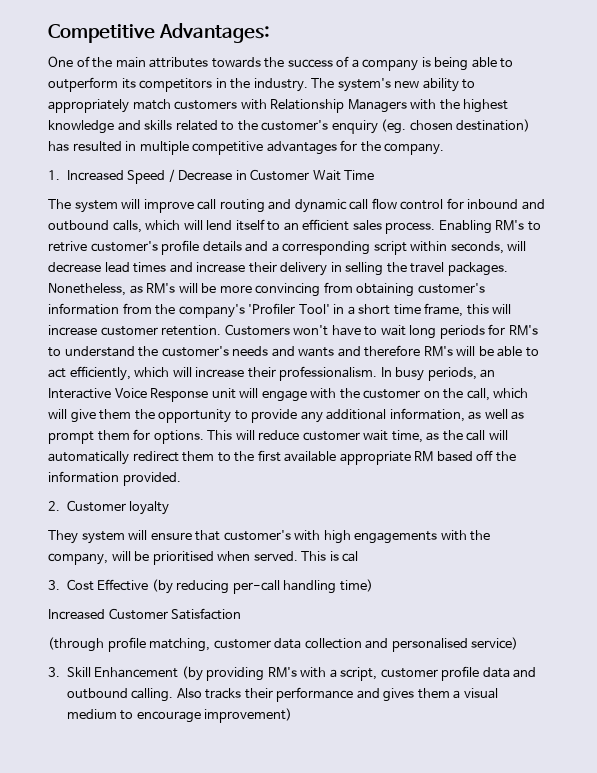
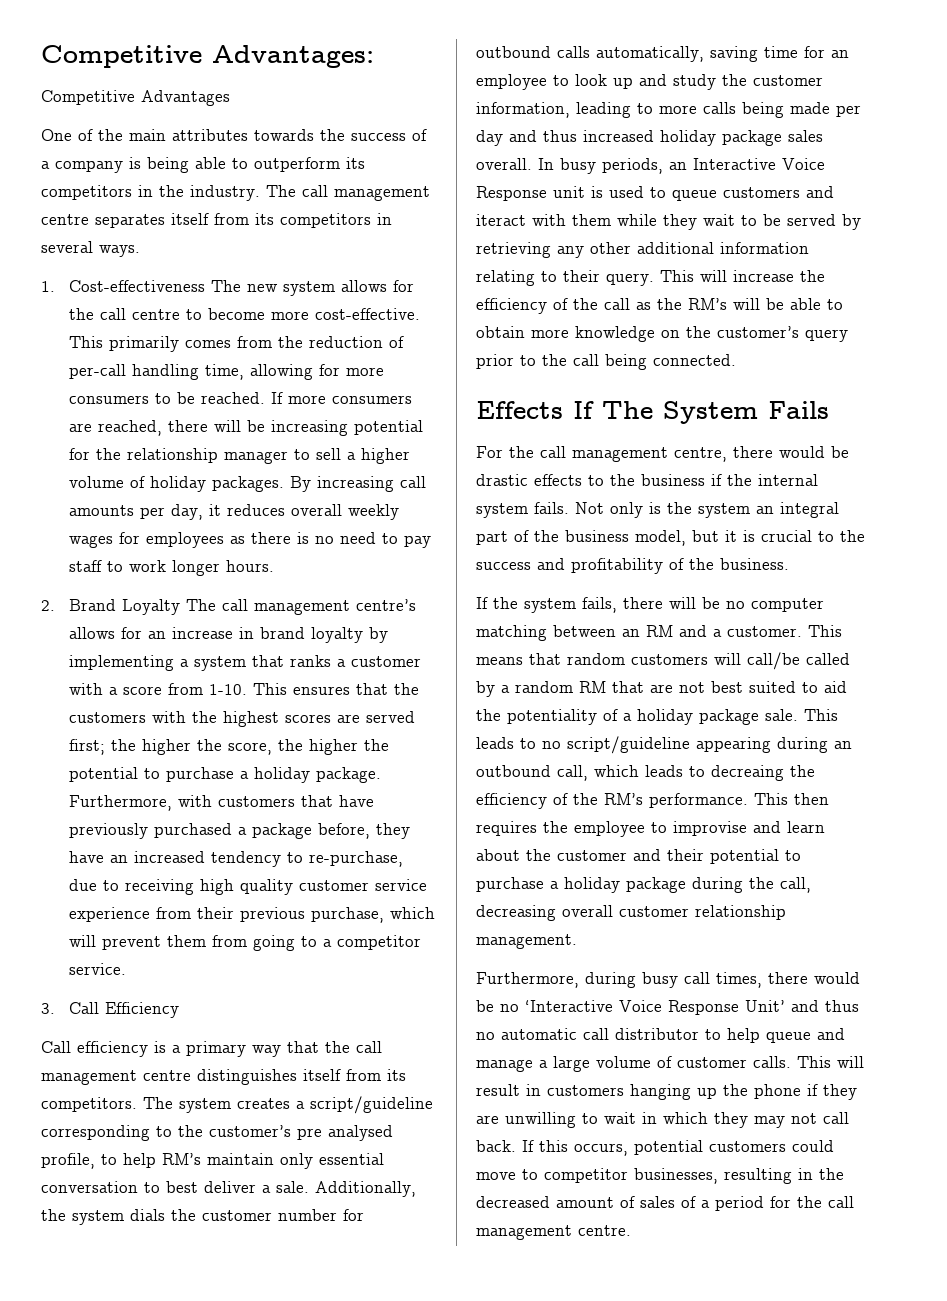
(270, 33) none -> [41,90,230,106] // Competitive Advantages
[337,78,476,92] [48,99,509,113] [48,119,531,134] [48,140,445,155] [48,169,375,184] [48,198,545,213] [48,219,541,234] [48,240,527,255] [48,262,508,276] [48,282,485,297] [48,303,512,318] [48,324,538,339] [48,345,539,357] [48,366,378,381] system's new ability to appropriately match customers with Relationship Managers with the highest knowledge and skills related to the customer's enquiry (eg. chosen destination) has resulted in multiple competitive advantages for the company. // 1. Increased Speed / Decrease in Customer Wait Time // The system will improve call routing and dynamic call flow control for inbound and outbound calls, which will lend itself to an efficient sales process. Enabling RM's to retrive customer's profile details and a corresponding script within seconds, will decrease lead times and increase their delivery in selling the travel packages. Nonetheless, as RM's will be more convincing from obtaining customer's information from the company's 'Profiler Tool' in a short time frame, this will increase customer retention. Customers won't have to wait long periods for RM's to understand the customer's needs and wants and therefore RM's will be able to act efficiently, which will increase their professionalism. -> [302,185,430,201] [41,213,392,228] [41,241,140,257] [41,280,414,296] [68,308,420,320] [68,336,404,352] [68,364,384,380] [68,392,412,404] [68,420,423,436] [68,448,410,464] [68,476,426,492] [68,504,399,520] [68,532,431,548] [68,560,274,576] [41,599,416,615] [68,627,388,643] [68,655,421,671] [68,683,419,695] [68,711,415,727] [68,739,389,755] [68,767,381,783] [68,795,374,811] [68,823,410,839] [68,851,403,867] [68,879,427,895] [68,907,435,923] [68,935,421,951] [68,963,126,975] [41,1002,179,1018] [41,1041,382,1057] [41,1069,406,1085] [41,1096,433,1114] [41,1125,393,1141] [41,1153,384,1169] [41,1181,416,1197] [41,1209,364,1225] [476,46,849,62] [476,74,823,90] [476,102,861,118] [476,130,823,146] [476,158,532,170] call management centre separates itself from its competitors in several ways. // 1. Cost-effectiveness The new system allows for the call centre to become more cost-effective. This primarily comes from the reduction of per-call handling time, allowing for more consumers to be reached. If more consumers are reached, there will be increasing potential for the relationship manager to sell a higher volume of holiday packages. By increasing call amounts per day, it reduces overall weekly wages for employees as there is no need to pay staff to work longer hours. // 2. Brand Loyalty The call management centre’s allows for an increase in brand loyalty by implementing a system that ranks a customer with a score from 1-10. This ensures that the customers with the highest scores are served first; the higher the score, the higher the potential to purchase a holiday package. Furthermore, with customers that have previously purchased a package before, they have an increased tendency to re-purchase, due to receiving high quality customer service experience from their previous purchase, which will prevent them from going to a competitor service. // 3. Call Efficiency // Call efficiency is a primary way that the call management centre distinguishes itself from its competitors. The system creates a script/guideline corresponding to the customer’s pre analysed profile, to help RM’s maintain only essential conversation to best deliver a sale. Additionally, the system dials the customer number for outbound calls automatically, saving time for an employee to look up and study the customer information, leading to more calls being made per day and thus increased holiday package sales overall.
[239,388,529,402] [48,408,525,423] [48,429,508,444] [48,450,516,465] [48,471,181,486] [48,500,170,515] [48,530,491,544] [48,551,359,565] [48,579,373,594] [48,608,242,620] [48,637,519,652] [48,666,537,681] [66,687,498,702] [66,708,293,723] will engage with the customer on the call, which will give them the opportunity to provide any additional information, as well as prompt them for options. This will reduce customer wait time, as the call will automatically redirect them to the first available appropriate RM based off the information provided. // 2. Customer loyalty // They system will ensure that customer's with high engagements with the company, will be prioritised when served. This is cal // 3. Cost Effective (by reducing per-call handling time) // Increased Customer Satisfaction // (through profile matching, customer data collection and personalised service) // 3. Skill Enhancement (by providing RM's with a script, customer profile data and outbound calling. Also tracks their performance and gives them a visual medium to encourage improvement) -> [591,186,834,201] [476,214,861,230] [476,242,809,258] [476,270,825,286] [476,298,843,314] [476,326,848,342] [476,354,736,370] [476,401,829,424] [476,446,849,462] [476,474,818,486] [476,502,839,518] [476,530,865,546] [476,558,789,574] [476,597,824,613] [476,625,842,641] [476,652,850,670] [476,681,847,697] [476,709,838,725] [476,736,852,754] [476,765,815,781] [476,793,829,809] [476,821,825,837] [476,849,801,864] [476,877,811,893] [476,905,786,921] [476,934,577,949] [476,972,860,988] [476,1000,859,1015] [476,1028,845,1043] [476,1056,864,1072] [476,1084,857,1100] [476,1112,849,1128] [476,1140,834,1156] [476,1168,844,1184] [476,1196,854,1211] [476,1225,631,1240] is used to queue customers and iteract with them while they wait to be served by retrieving any other additional information relating to their query. This will increase the efficiency of the call as the RM’s will be able to obtain more knowledge on the customer’s query prior to the call being connected. // Effects If The System Fails // For the call management centre, there would be drastic effects to the business if the internal system fails. Not only is the system an integral part of the business model, but it is crucial to the success and profitability of the business. // If the system fails, there will be no computer matching between an RM and a customer. This means that random customers will call/be called by a random RM that are not best suited to aid the potentiality of a holiday package sale. This leads to no script/guideline appearing during an outbound call, which leads to decreaing the efficiency of the RM’s performance. This then requires the employee to improvise and learn about the customer and their potential to purchase a holiday package during the call, decreasing overall customer relationship management. // Furthermore, during busy call times, there would be no ‘Interactive Voice Response Unit’ and thus no automatic call distributor to help queue and manage a large volume of customer calls. This will result in customers hanging up the phone if they are unwilling to wait in which they may not call back. If this occurs, potential customers could move to competitor businesses, resulting in the decreased amount of sales of a period for the call management centre.

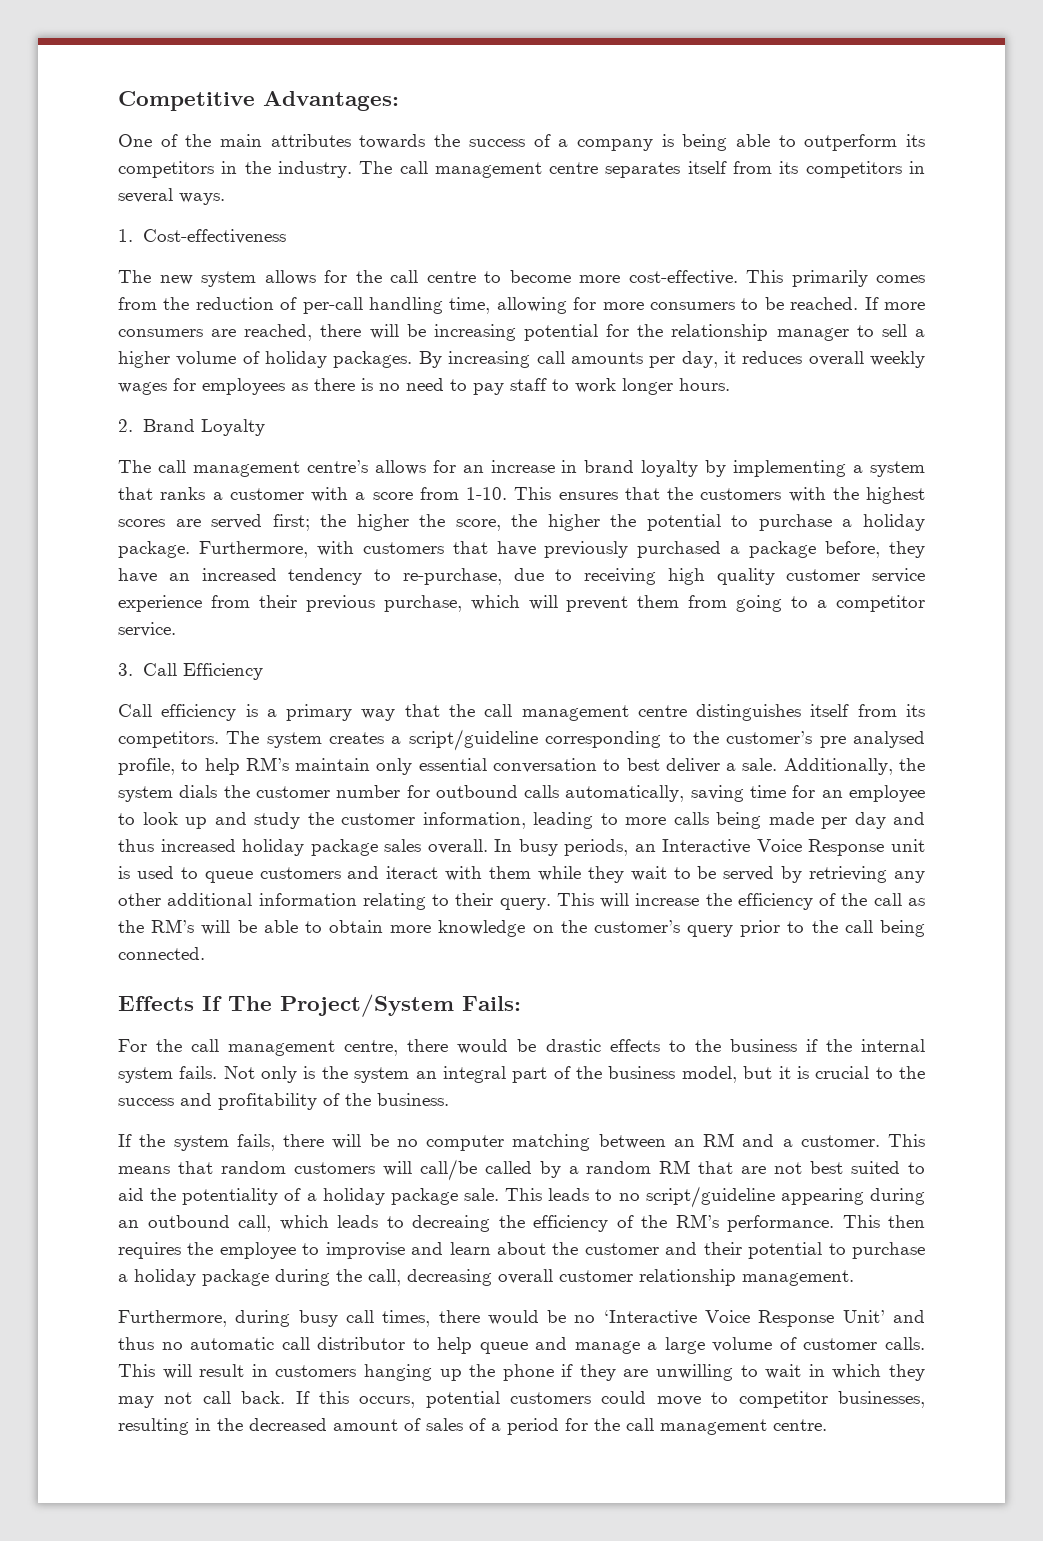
[41,90,230,106] // Competitive Advantages -> (399, 101) none
(205, 286) none -> (286, 236) //
(180, 607) none -> (265, 427) //
[663,401,829,424] System Fails -> [280,994,521,1017] Project/System Fails:

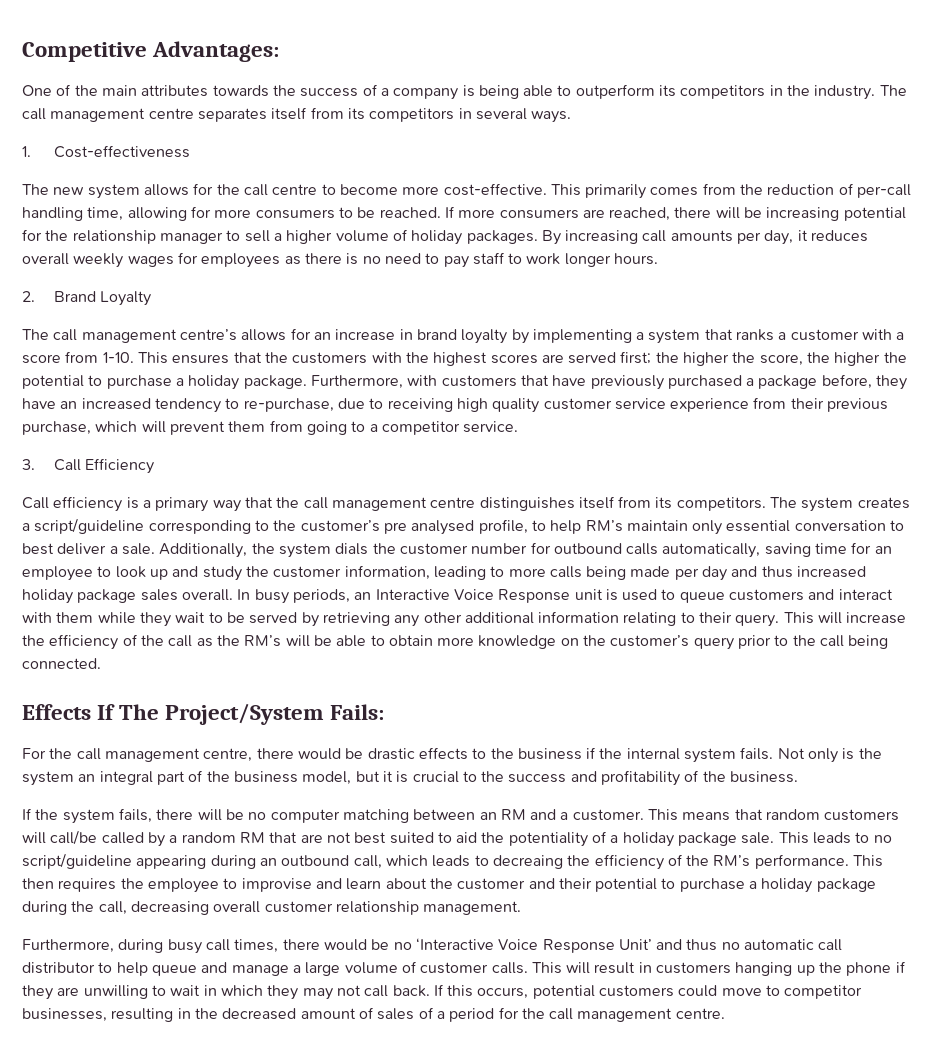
[386,866,439,879] iteract -> [838,589,893,600] interact

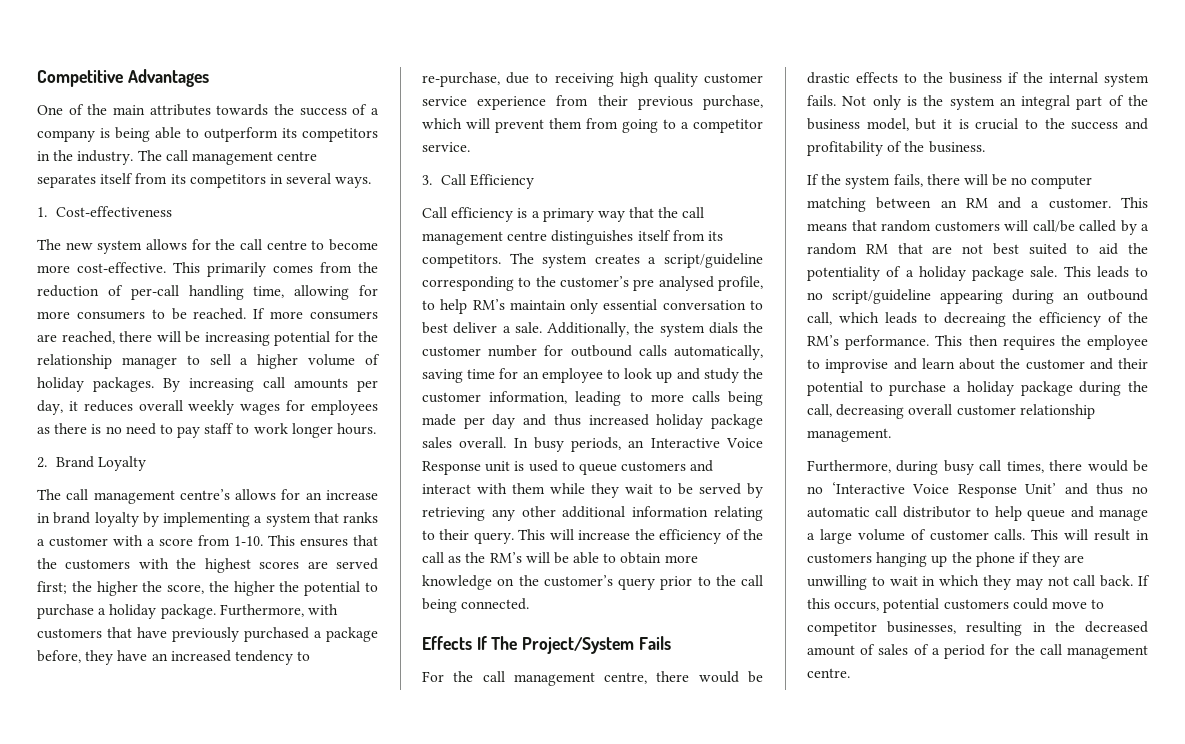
[152,41,280,62] Advantages: -> [127,69,209,87] Advantages
[330,704,385,720] Fails: -> [638,636,671,650] Fails

